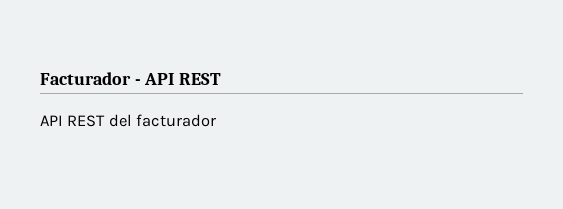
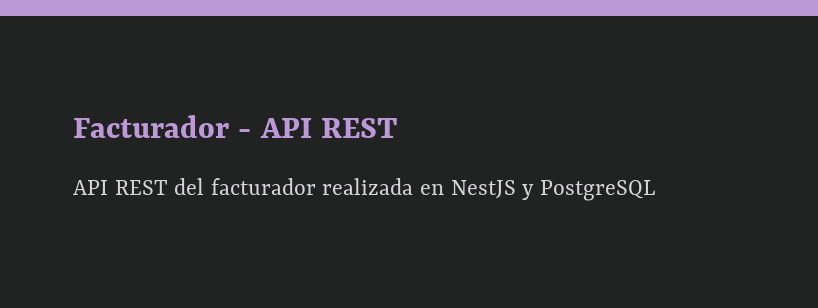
(217, 120) none -> [322,178,655,201] realizada en NestJS y PostgreSQL

